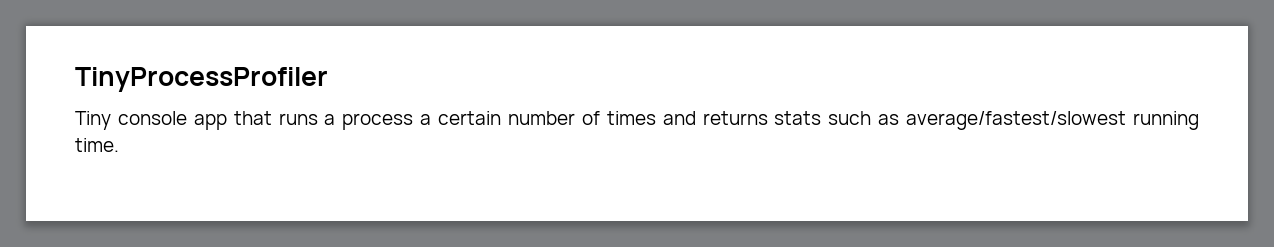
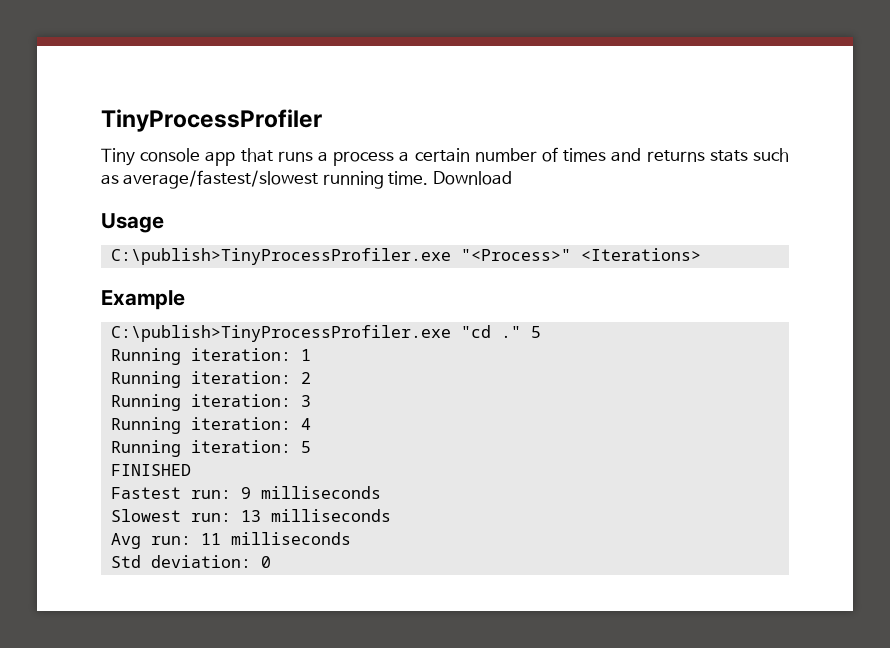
(119, 145) none -> [432,171,512,185] [101,213,164,233] [110,248,701,265] [101,290,185,310] [110,325,541,342] [110,348,311,365] [110,371,311,388] [110,394,311,411] [110,417,311,434] [110,440,311,457] [110,464,191,476] [110,486,381,499] [110,509,391,522] [110,532,351,549] [110,555,271,568] Download // Usage // C:\publish>TinyProcessProfiler.exe "<Process>" <Iterations> // Example // C:\publish>TinyProcessProfiler.exe "cd ." 5 // Running iteration: 1 // Running iteration: 2 // Running iteration: 3 // Running iteration: 4 // Running iteration: 5 // FINISHED // Fastest run: 9 milliseconds // Slowest run: 13 milliseconds // Avg run: 11 milliseconds // Std deviation: 0

